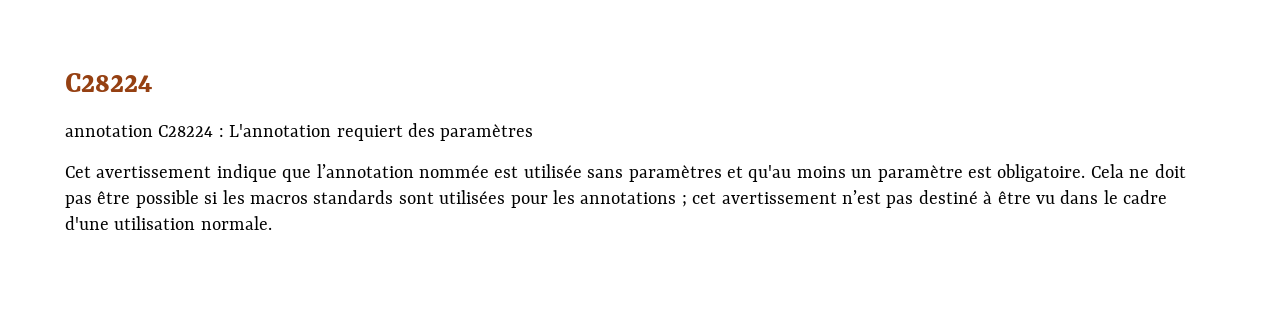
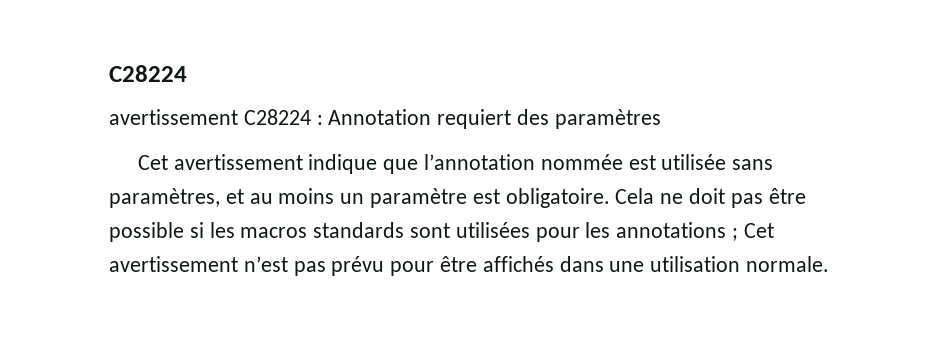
[65,125,153,137] annotation -> [109,109,238,125] avertissement
[229,124,332,137] L'annotation -> [328,109,432,125] Annotation
[628,165,792,182] paramètres et qu'au -> [109,188,273,208] paramètres, et au
[692,192,717,204] cet -> [743,223,774,238] Cet
[918,190,1168,204] [65,216,109,230] destiné à être vu dans le cadre d'une -> [331,256,645,276] prévu pour être affichés dans une

